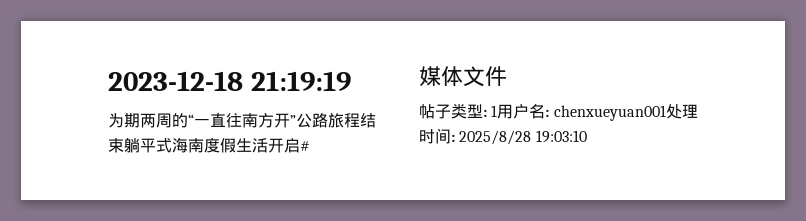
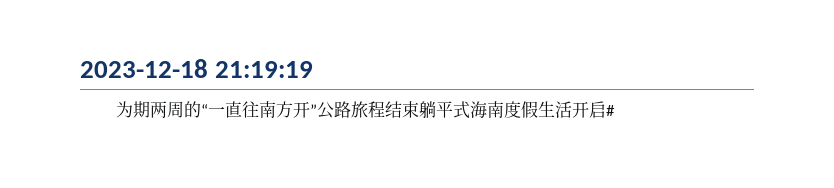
[419,66,507,87] [419,103,698,121] [419,128,587,145] // 媒体文件 // 帖子类型: 1用户名: chenxueyuan001处理时间: 2025/8/28 19:03:10 -> (616, 110) none

